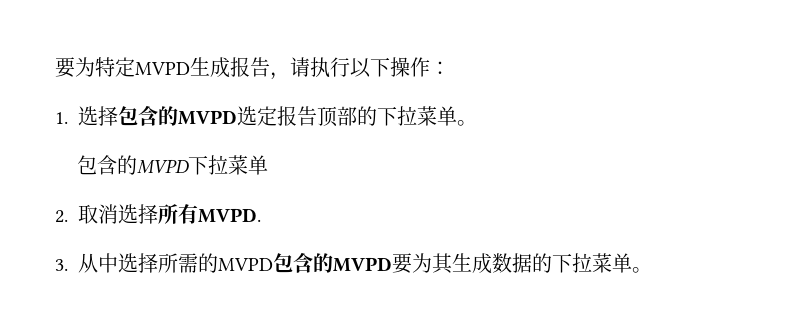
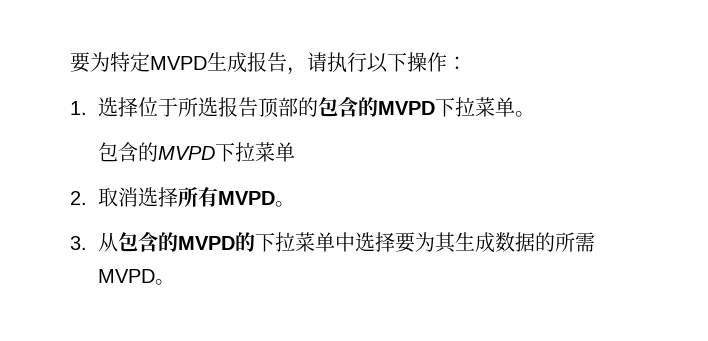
[118,105,377,127] 包含的MVPD选定报告顶部的 -> [138,96,436,118] 位于所选报告顶部的包含的MVPD
[198,208,261,223] MVPD. -> [218,191,296,207] MVPD。
[98,252,392,273] 中选择所需的MVPD包含的MVPD -> [118,231,396,252] 包含的MVPD的下拉菜单中选择
[552,253,632,273] 下拉菜单 -> [555,232,596,252] [98,269,156,283] 所需MVPD

